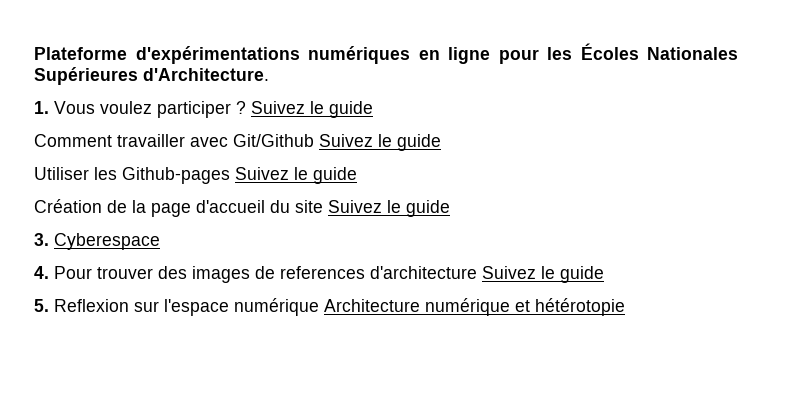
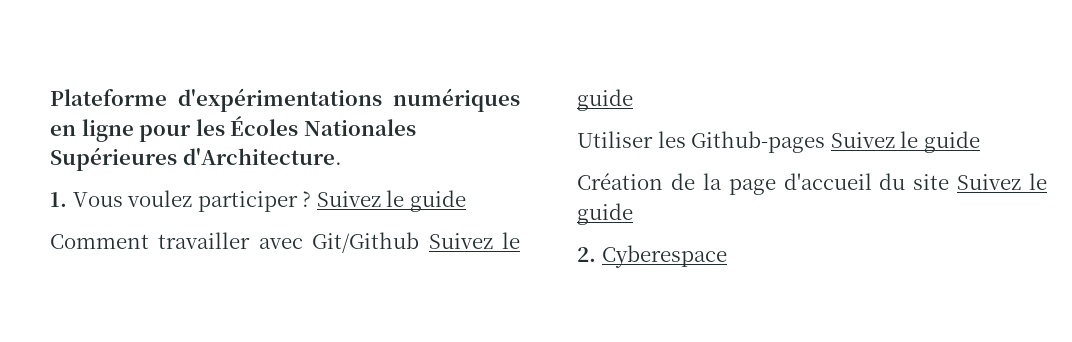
[34,233,49,246] 3. -> [577,247,596,262] 2.
[34,266,604,283] [34,298,625,316] // 4. Pour trouver des images de references d'architecture Suivez le guide // 5. Reflexion sur l'espace numérique Architecture numérique et hétérotopie -> (727, 256) none

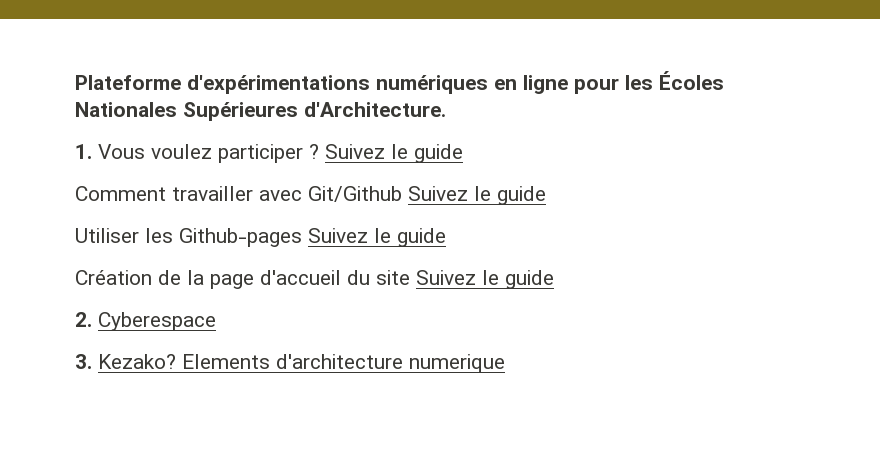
(727, 256) none -> [75,354,505,373] // 3. Kezako? Elements d'architecture numerique

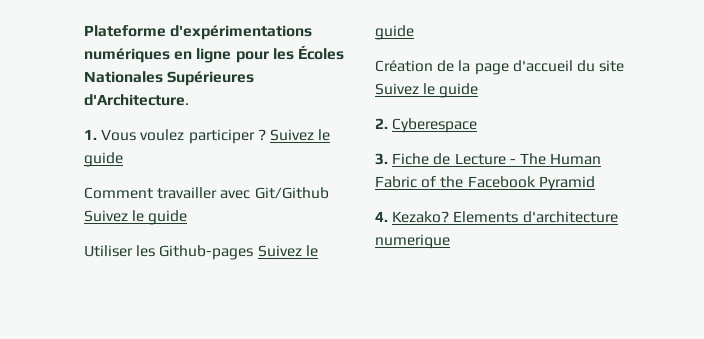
(92, 361) none -> [392,153,602,165] [375,176,595,191] [375,211,388,222] Fiche de Lecture - The Human Fabric of the Facebook Pyramid // 4.

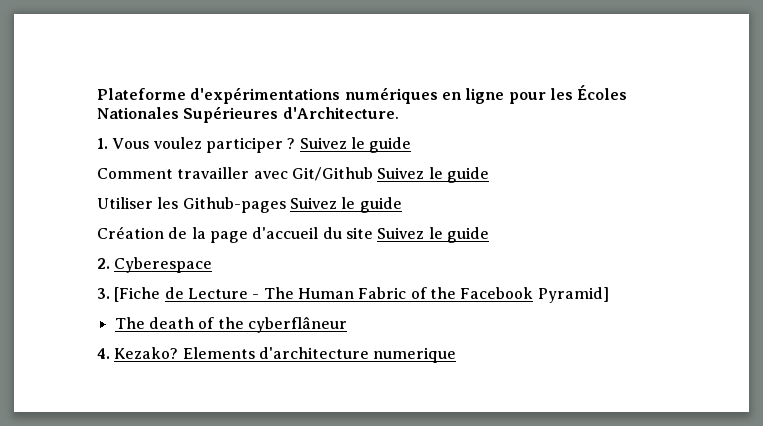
[392,153,430,165] Fiche -> [114,287,161,302] [Fiche
[538,176,595,191] Pyramid -> [537,287,609,303] [114,316,347,333] Pyramid] // The death of the cyberflâneur

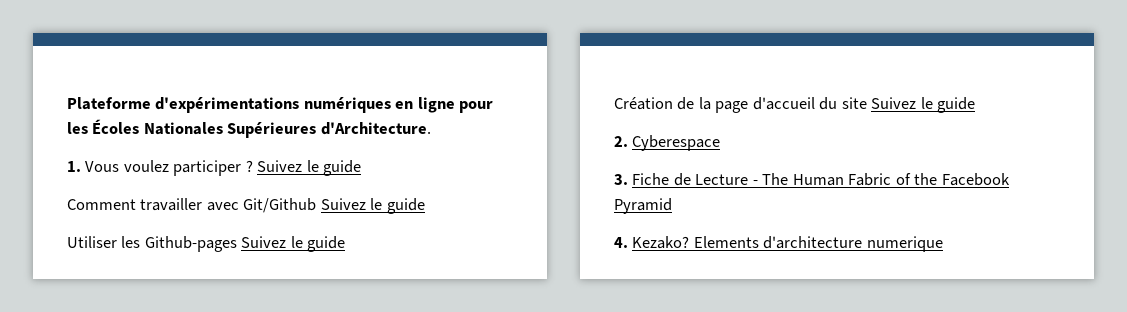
[114,287,161,302] [Fiche -> [632,173,670,185] Fiche
[537,287,609,303] [114,316,347,333] Pyramid] // The death of the cyberflâneur -> [614,198,672,214] Pyramid

